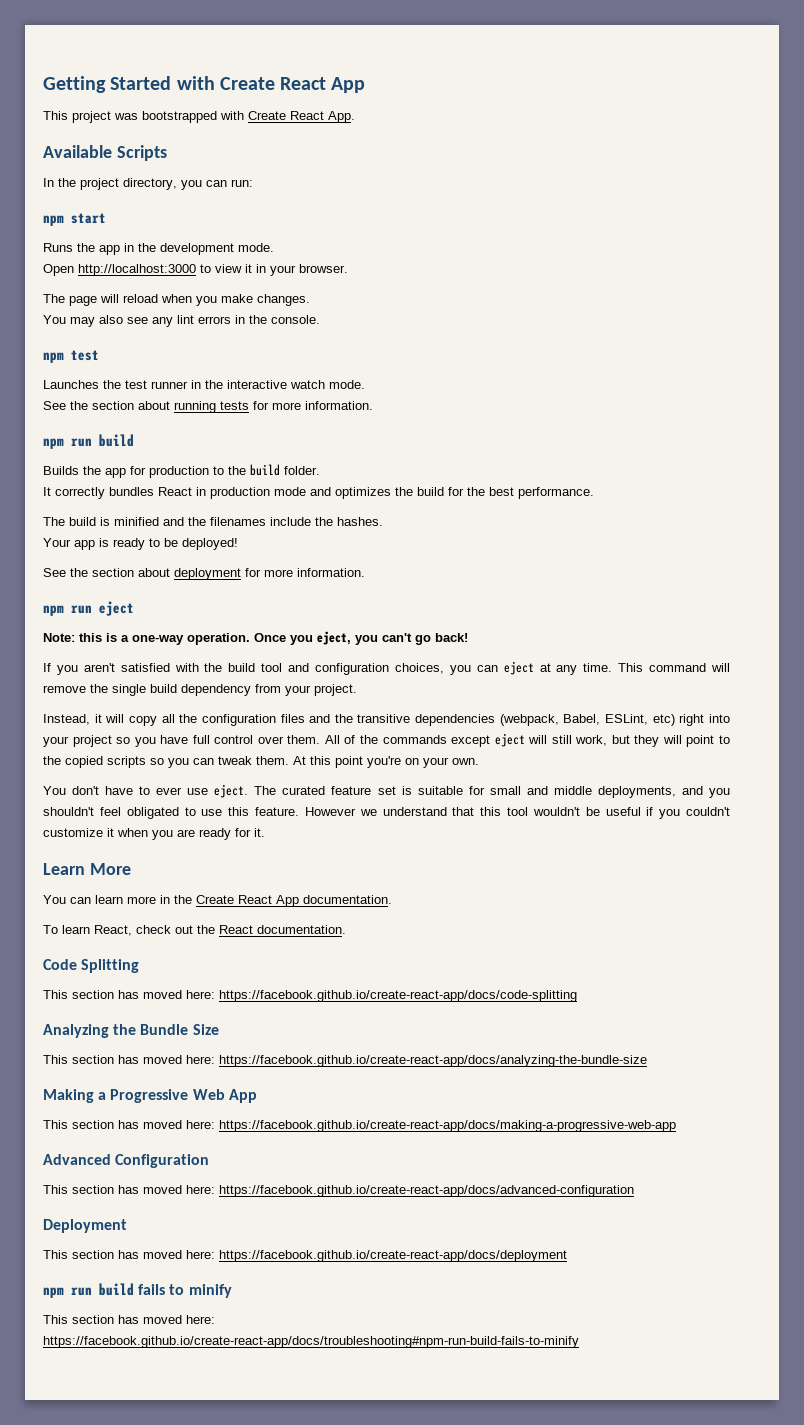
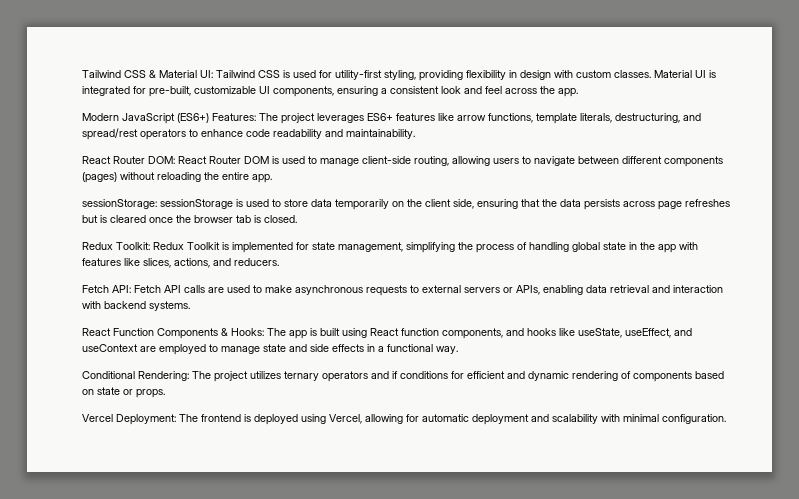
[43,76,366,93] [43,111,355,123] [43,145,167,161] [43,178,253,190] [43,213,106,226] [43,243,274,255] [43,264,348,276] [43,294,310,306] [43,315,320,327] [43,350,99,363] [43,380,365,389] [43,401,373,413] [43,434,134,449] [43,464,320,478] [43,487,594,499] [43,517,383,526] [43,538,238,550] [43,568,365,580] [43,601,134,616] [43,631,468,645] [43,661,731,675] [43,684,357,696] [43,714,730,726] [43,733,730,747] [43,756,479,768] [43,784,730,798] [43,807,731,819] [43,828,265,840] [43,863,131,875] [43,895,392,907] [43,925,346,936] [43,959,140,973] [43,990,577,1002] [43,1024,219,1038] [43,1055,647,1067] [43,1089,257,1103] [43,1120,676,1132] [43,1154,210,1168] [43,1185,634,1197] [43,1219,127,1233] [43,1250,567,1262] [43,1283,232,1298] [43,1315,215,1324] [43,1336,579,1348] Getting Started with Create React App // This project was bootstrapped with Create React App. // Available Scripts // In the project directory, you can run: // npm start // Runs the app in the development mode. // Open http://localhost:3000 to view it in your browser. // The page will reload when you make changes. // You may also see any lint errors in the console. // npm test // Launches the test runner in the interactive watch mode. // See the section about running tests for more information. // npm run build // Builds the app for production to the build folder. // It correctly bundles React in production mode and optimizes the build for the best performance. // The build is minified and the filenames include the hashes. // Your app is ready to be deployed! // See the section about deployment for more information. // npm run eject // Note: this is a one-way operation. Once you eject, you can't go back! // If you aren't satisfied with the build tool and configuration choices, you can eject at any time. This command will remove the single build dependency from your project. // Instead, it will copy all the configuration files and the transitive dependencies (webpack, Babel, ESLint, etc) right into your project so you have full control over them. All of the commands except eject will still work, but they will point to the copied scripts so you can tweak them. At this point you're on your own. // You don't have to ever use eject. The curated feature set is suitable for small and middle deployments, and you shouldn't feel obligated to use this feature. However we understand that this tool wouldn't be useful if you couldn't customize it when you are ready for it. // Learn More // You can learn more in the Create React App documentation. // To learn React, check out the React documentation. // Code Splitting // This section has moved here: https://facebook.github.io/create-react-app/docs/code-splitting // Analyzing the Bundle Size // This section has moved here: https://facebook.github.io/create-react-app/docs/analyzing-the-bundle-size // Making a Progressive Web App // This section has moved here: https://facebook.github.io/create-react-app/docs/making-a-progressive-web-app // Advanced Configuration // This section has moved here: https://facebook.github.io/create-react-app/docs/advanced-configuration // Deployment // This section has moved here: https://facebook.github.io/create-react-app/docs/deployment // npm run build fails to minify // This section has moved here: https://facebook.github.io/create-react-app/docs/troubleshooting#npm-run-build-fails-to-minify -> [82,70,716,81] [82,86,578,97] [82,113,701,124] [82,128,415,140] [82,156,723,167] [82,172,272,183] [82,199,730,210] [82,215,297,223] [82,242,698,253] [82,258,279,268] [82,285,723,296] [82,301,190,311] [82,328,692,339] [82,344,458,355] [82,371,724,382] [82,387,165,398] [82,414,726,425] Tailwind CSS & Material UI: Tailwind CSS is used for utility-first styling, providing flexibility in design with custom classes. Material UI is integrated for pre-built, customizable UI components, ensuring a consistent look and feel across the app. // Modern JavaScript (ES6+) Features: The project leverages ES6+ features like arrow functions, template literals, destructuring, and spread/rest operators to enhance code readability and maintainability. // React Router DOM: React Router DOM is used to manage client-side routing, allowing users to navigate between different components (pages) without reloading the entire app. // sessionStorage: sessionStorage is used to store data temporarily on the client side, ensuring that the data persists across page refreshes but is cleared once the browser tab is closed. // Redux Toolkit: Redux Toolkit is implemented for state management, simplifying the process of handling global state in the app with features like slices, actions, and reducers. // Fetch API: Fetch API calls are used to make asynchronous requests to external servers or APIs, enabling data retrieval and interaction with backend systems. // React Function Components & Hooks: The app is built using React function components, and hooks like useState, useEffect, and useContext are employed to manage state and side effects in a functional way. // Conditional Rendering: The project utilizes ternary operators and if conditions for efficient and dynamic rendering of components based on state or props. // Vercel Deployment: The frontend is deployed using Vercel, allowing for automatic deployment and scalability with minimal configuration.

